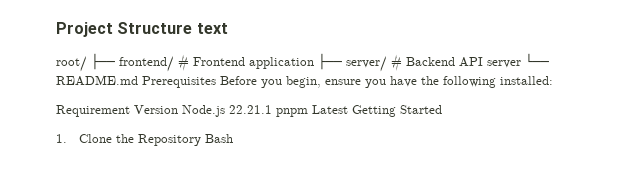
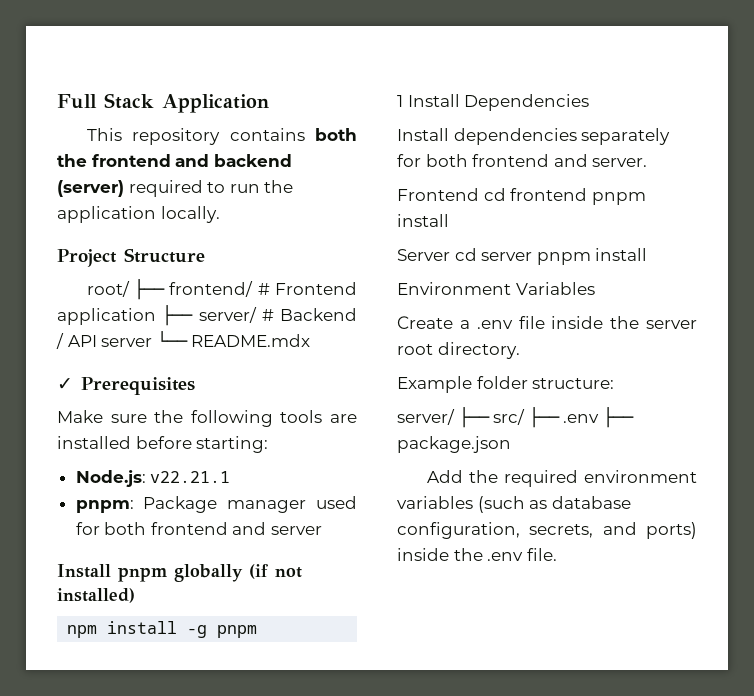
(56, 29) none -> [57,93,269,113] [86,128,357,145] [57,154,292,167] [57,180,294,197] [57,206,220,223] Full Stack Application // This repository contains both the frontend and backend (server) required to run the application locally. //
[196,23,228,34] text -> (205, 255) none
(455, 61) none -> [56,333,64,349] /
[56,75,138,86] README.md -> [191,334,311,347] [57,378,73,390] README.mdx // ✓
[220,76,553,88] [56,105,442,117] [56,134,233,146] Before you begin, ensure you have the following installed: // Requirement Version Node.js 22.21.1 pnpm Latest Getting Started // 1. Clone the Repository Bash -> [57,410,357,427] [57,436,269,453] [75,470,231,487] [75,496,358,513] [75,522,323,535] [57,564,302,582] [57,588,135,603] [67,621,258,638] [397,94,590,111] [397,128,671,145] [397,154,648,167] [397,188,646,205] [397,214,449,227] [397,248,648,265] [397,282,595,295] [397,316,697,329] [397,342,520,359] [397,376,615,393] [397,407,634,428] [397,436,511,453] [426,470,697,487] [397,496,631,513] [397,522,697,539] [397,548,557,561] // Make sure the following tools are installed before starting: // Node.js: v22.21.1 // pnpm: Package manager used for both frontend and server // Install pnpm globally (if not installed) // npm install -g pnpm // 1 Install Dependencies // Install dependencies separately for both frontend and server. // Frontend cd frontend pnpm install // Server cd server pnpm install // Environment Variables // Create a .env file inside the server root directory. // Example folder structure: // server/ ├── src/ ├── .env ├── package.json // Add the required environment variables (such as database configuration, secrets, and ports) inside the .env file.

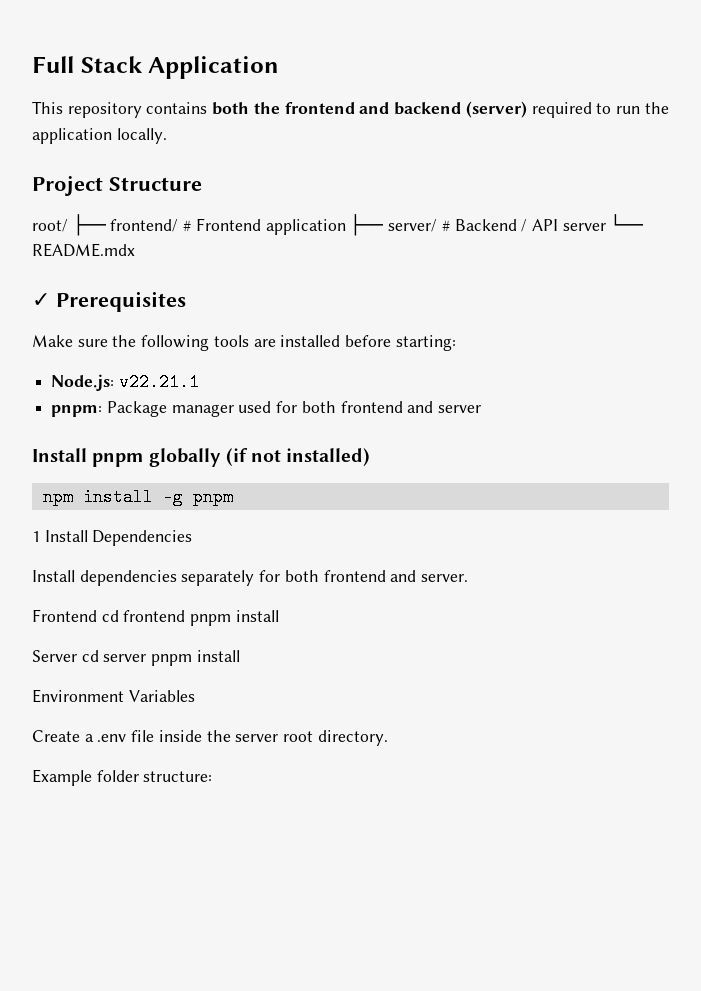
[397,407,634,428] [397,436,511,453] [426,470,697,487] [397,496,631,513] [397,522,697,539] [397,548,557,561] // server/ ├── src/ ├── .env ├── package.json // Add the required environment variables (such as database configuration, secrets, and ports) inside the .env file. -> (213, 776) none

